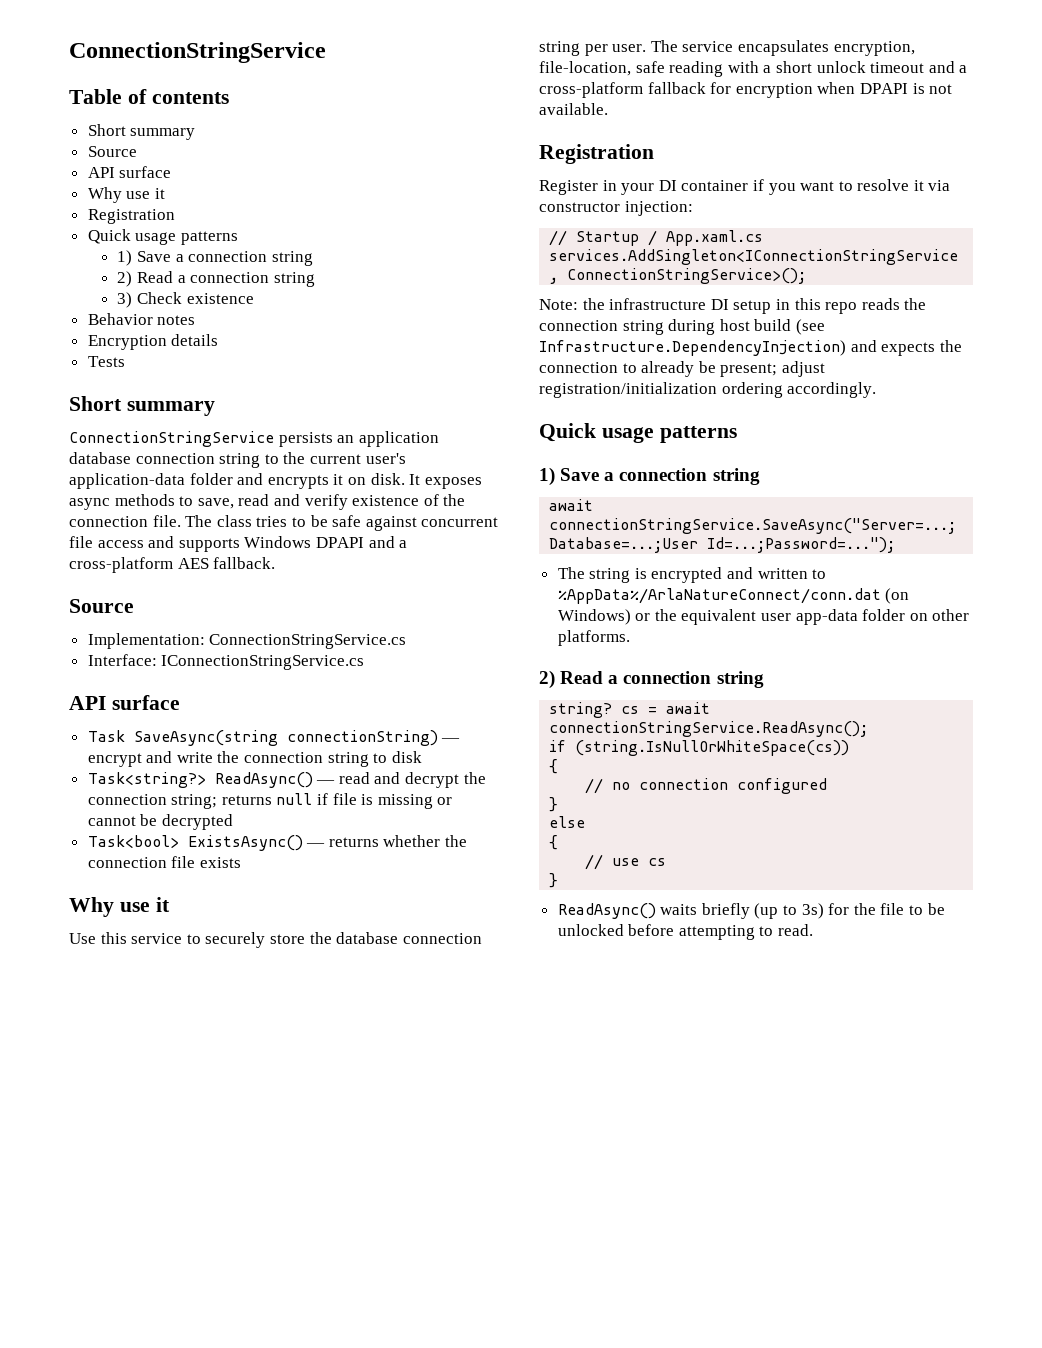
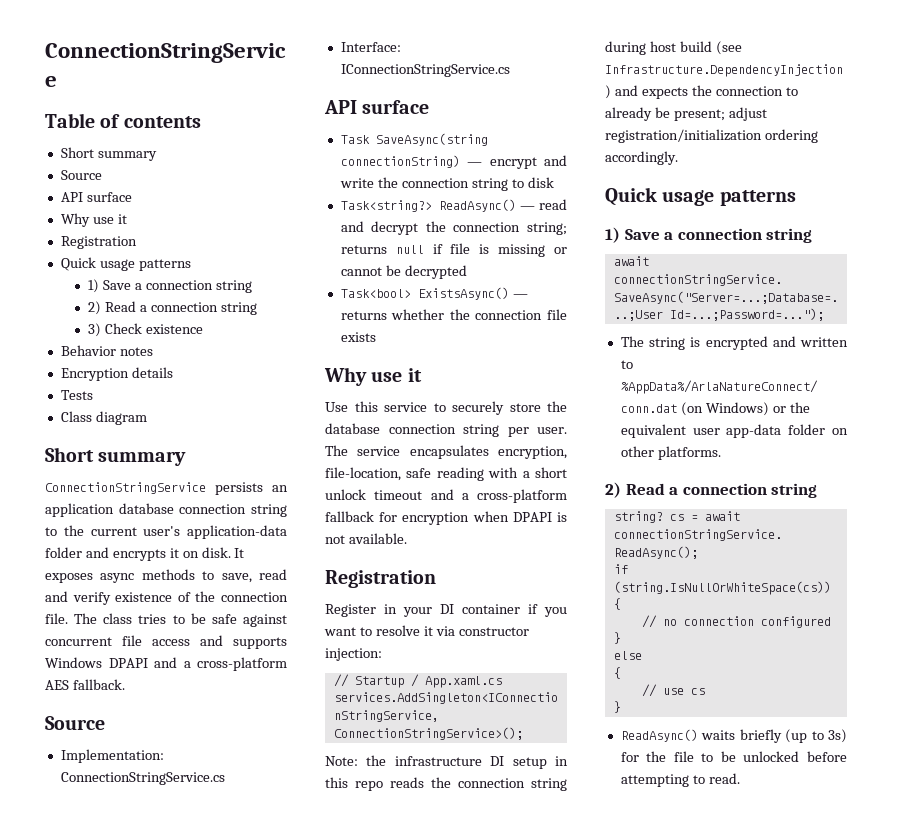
(125, 361) none -> [60,411,147,425] // Class diagram

